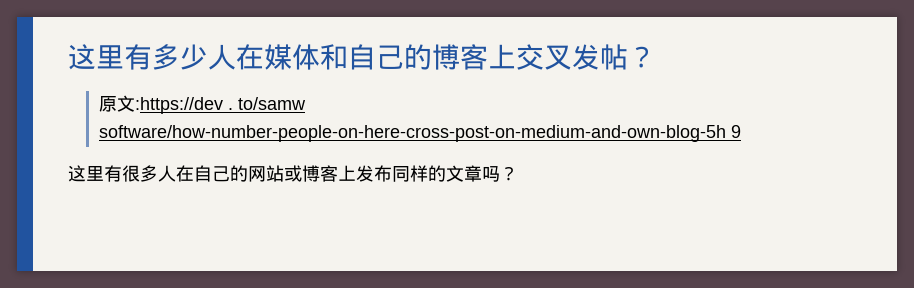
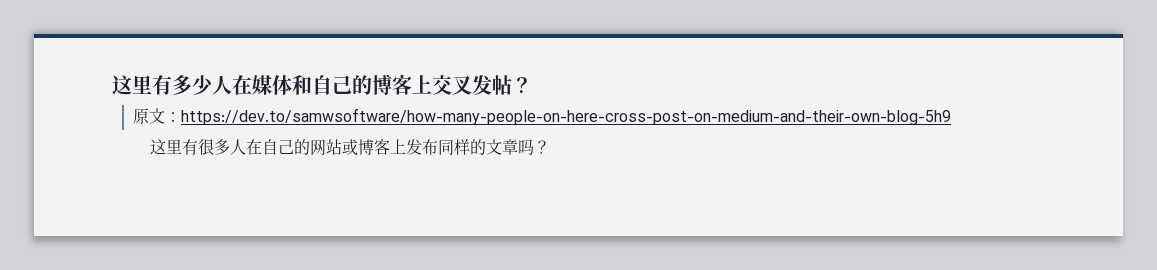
[134,97,306,114] [98,125,741,142] :https://dev . to/samw software/how-number-people-on-here-cross-post-on-medium-and-own-blog-5h 9 -> [165,108,952,125] ：https://dev.to/samwsoftware/how-many-people-on-here-cross-post-on-medium-and-their-own-blog-5h9

